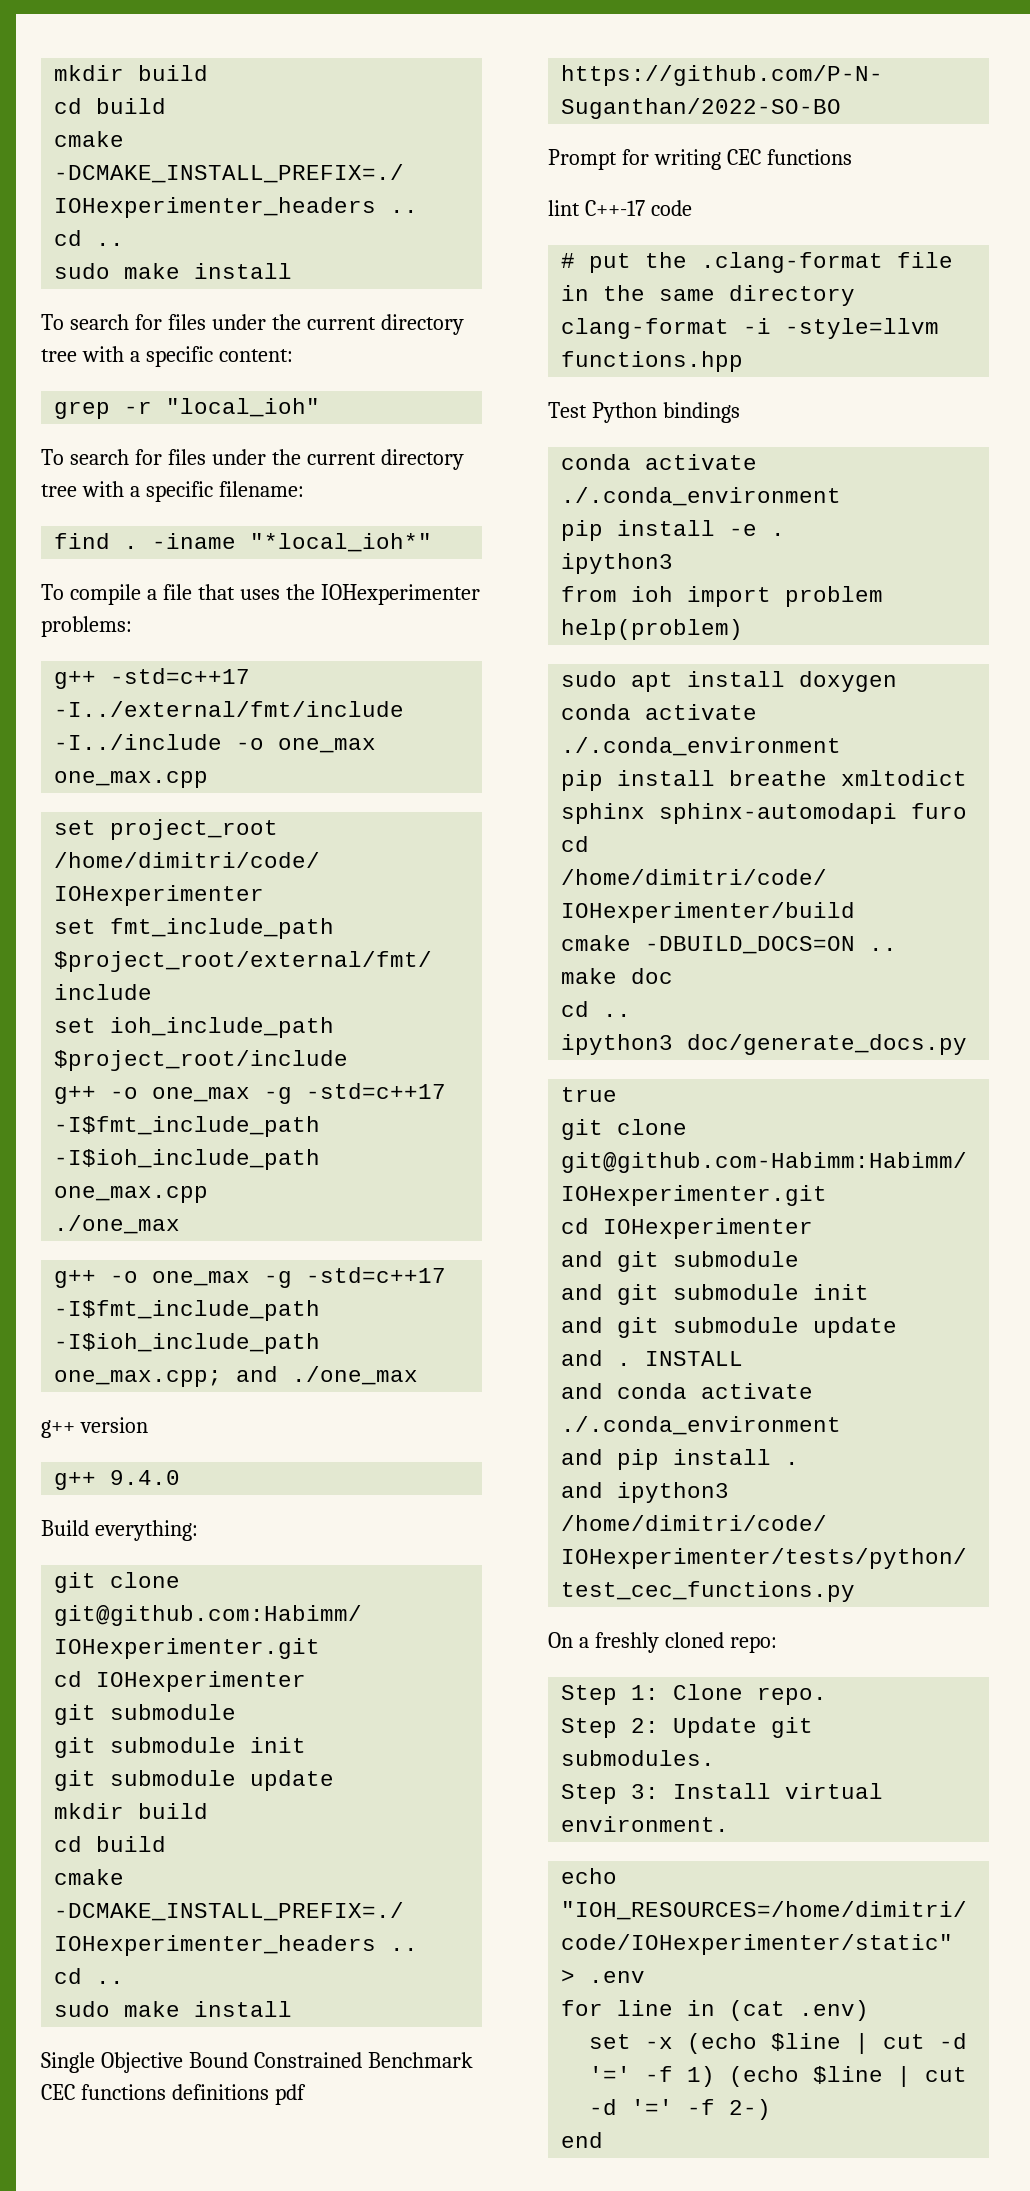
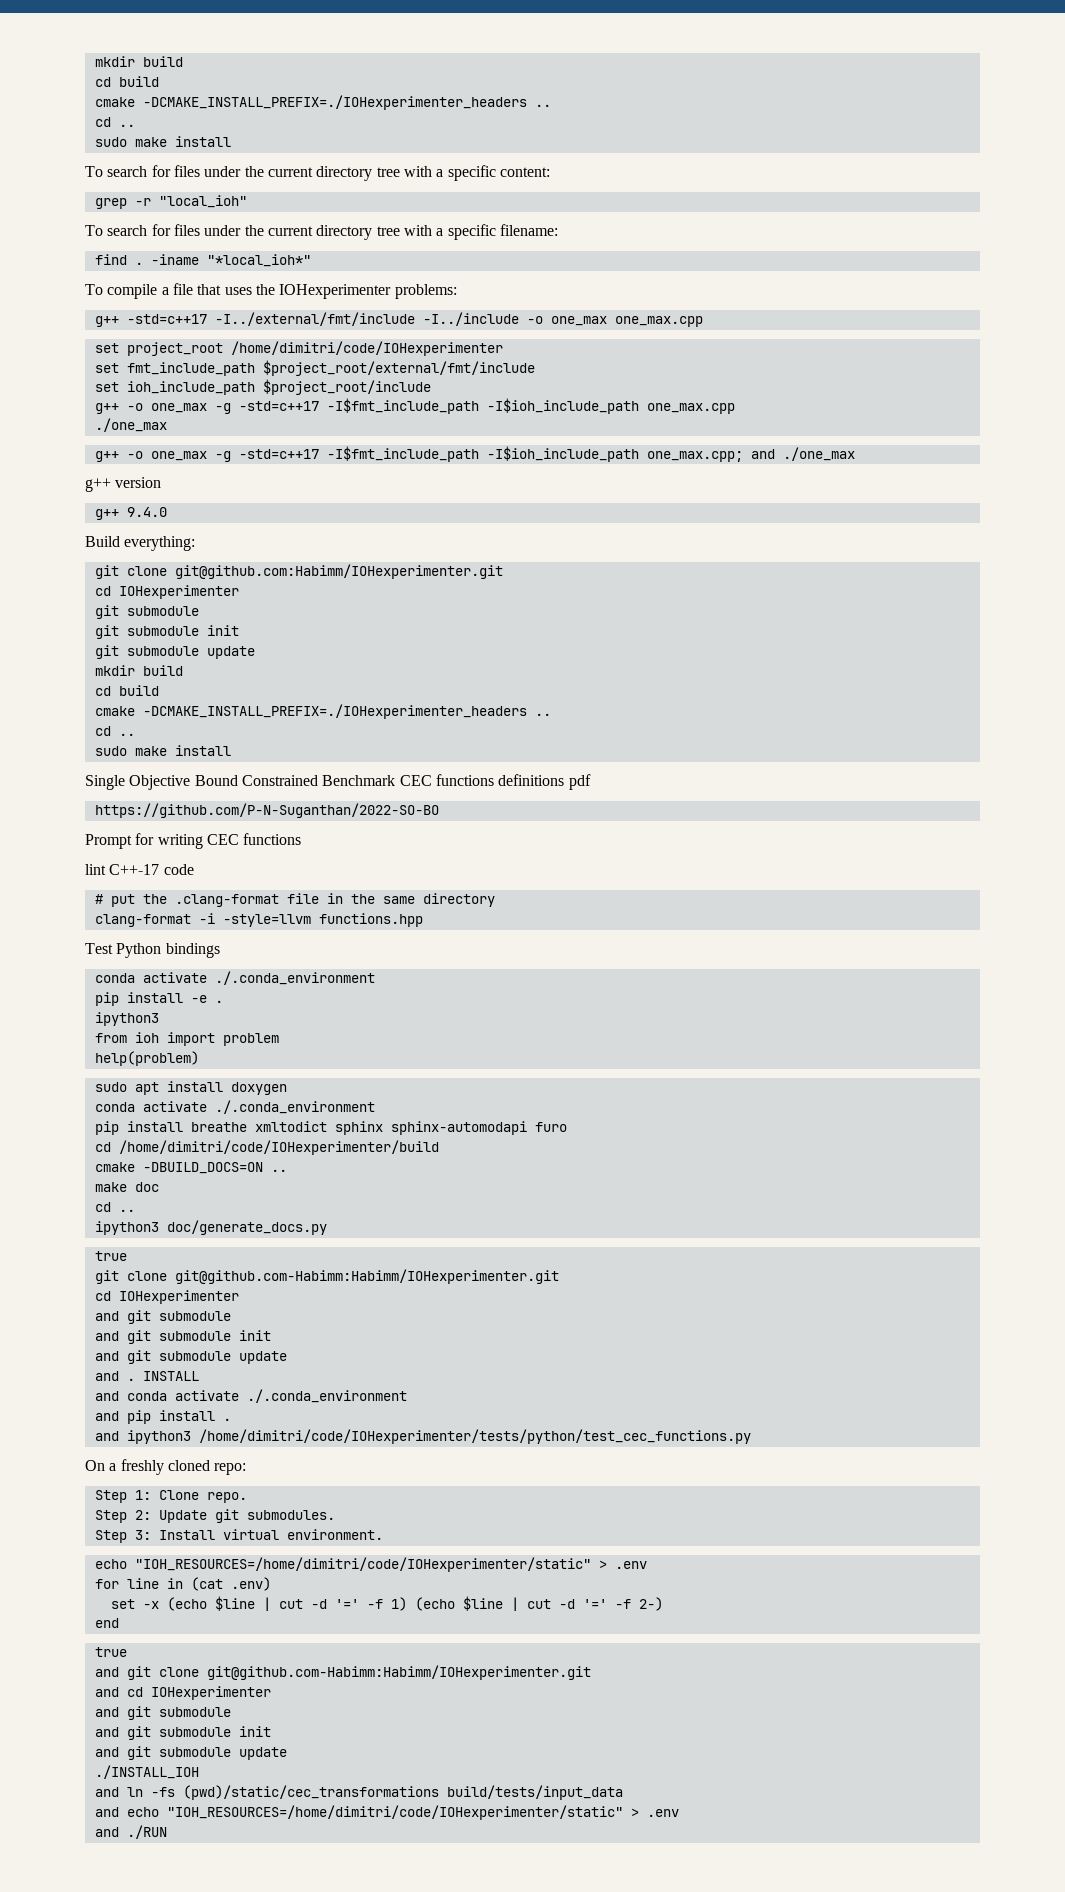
(604, 2140) none -> [94,1647,127,1657] [94,1665,591,1680] [94,1686,271,1700] [94,1706,231,1720] [94,1726,271,1740] [94,1746,287,1760] [94,1765,199,1779] [94,1785,623,1800] [94,1805,679,1820] [94,1825,167,1839] // true // and git clone git@github.com-Habimm:Habimm/IOHexperimenter.git // and cd IOHexperimenter // and git submodule // and git submodule init // and git submodule update // ./INSTALL_IOH // and ln -fs (pwd)/static/cec_transformations build/tests/input_data // and echo "IOH_RESOURCES=/home/dimitri/code/IOHexperimenter/static" > .env // and ./RUN

